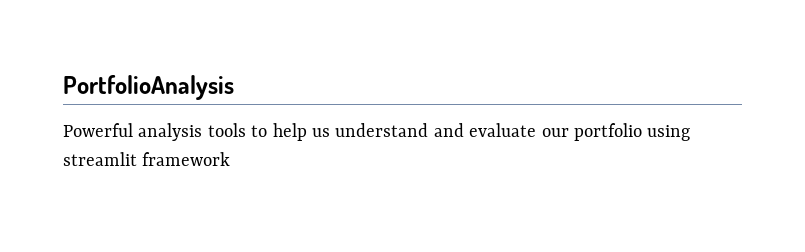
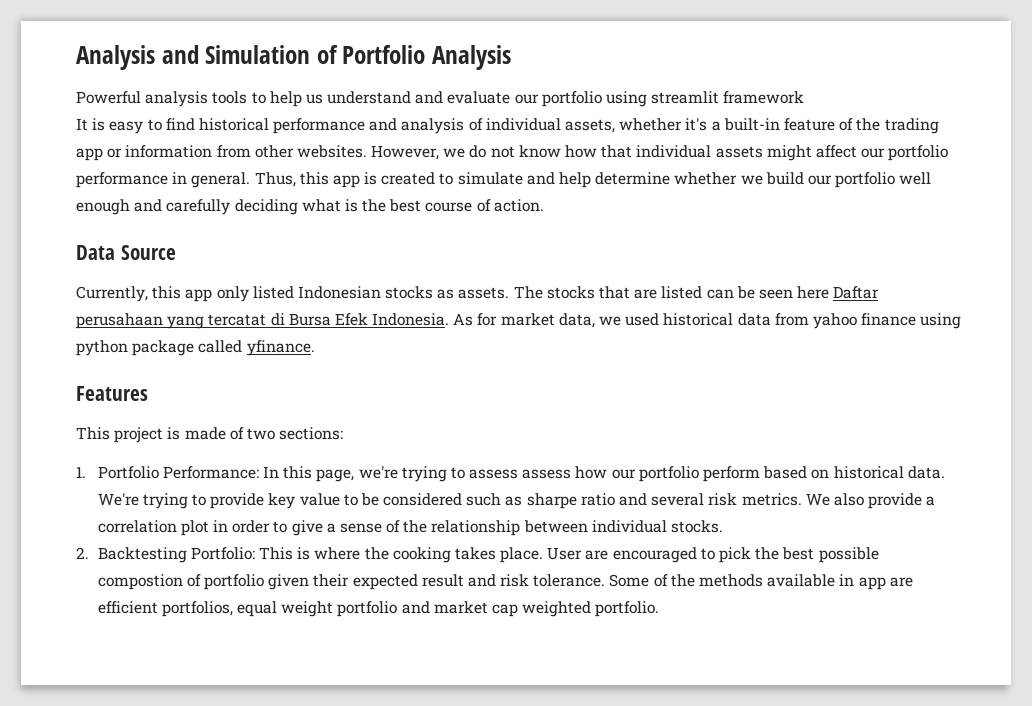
[63,75,234,100] PortfolioAnalysis -> [76,45,512,70] Analysis and Simulation of Portfolio Analysis
(231, 159) none -> [76,118,939,134] [76,145,949,161] [76,172,932,188] [76,199,544,215] [76,245,176,260] [76,286,880,302] [76,313,962,329] [76,340,315,356] [76,386,148,401] [76,427,344,443] [76,466,945,482] [97,493,936,509] [97,520,724,536] [76,547,879,563] [97,574,913,590] [97,601,660,617] // It is easy to find historical performance and analysis of individual assets, whether it's a built-in feature of the trading app or information from other websites. However, we do not know how that individual assets might affect our portfolio performance in general. Thus, this app is created to simulate and help determine whether we build our portfolio well enough and carefully deciding what is the best course of action. // Data Source // Currently, this app only listed Indonesian stocks as assets. The stocks that are listed can be seen here Daftar perusahaan yang tercatat di Bursa Efek Indonesia. As for market data, we used historical data from yahoo finance using python package called yfinance. // Features // This project is made of two sections: // 1. Portfolio Performance: In this page, we're trying to assess assess how our portfolio perform based on historical data. We're trying to provide key value to be considered such as sharpe ratio and several risk metrics. We also provide a correlation plot in order to give a sense of the relationship between individual stocks. // 2. Backtesting Portfolio: This is where the cooking takes place. User are encouraged to pick the best possible compostion of portfolio given their expected result and risk tolerance. Some of the methods available in app are efficient portfolios, equal weight portfolio and market cap weighted portfolio.

